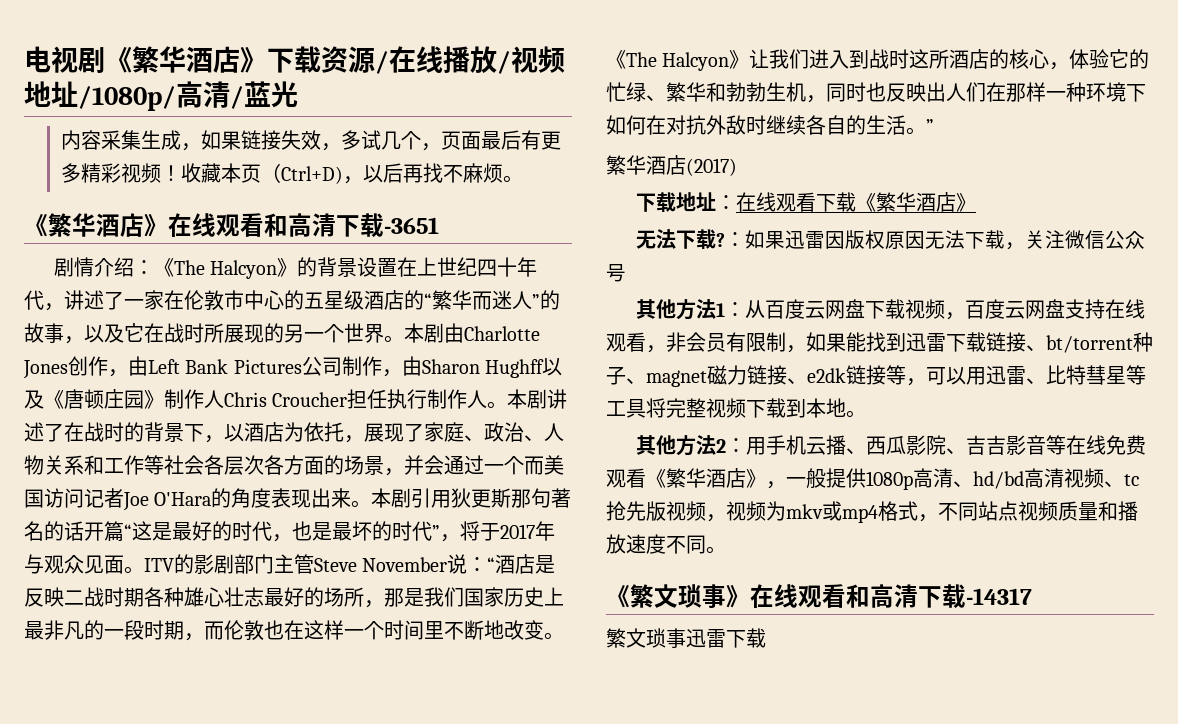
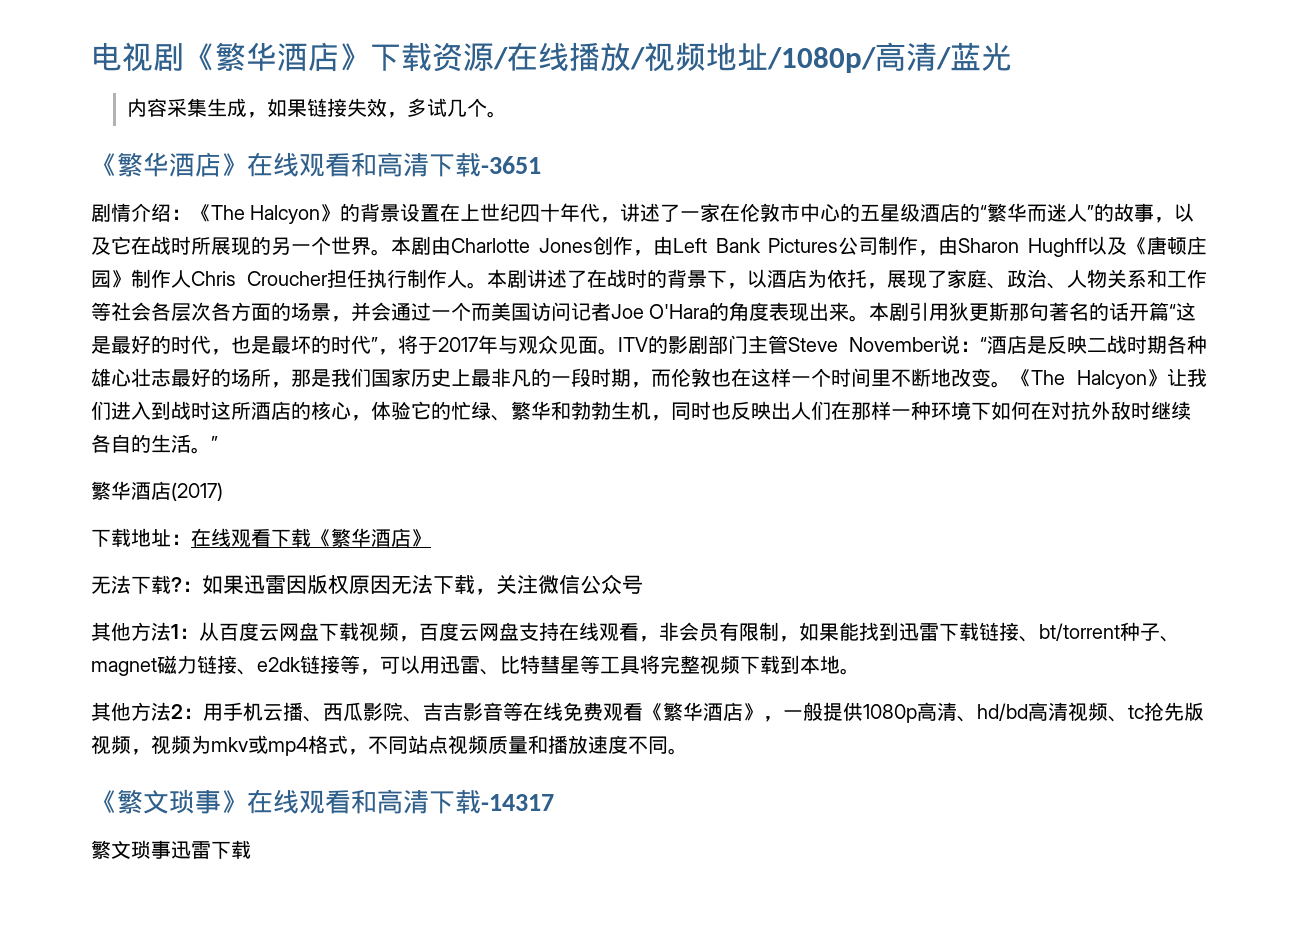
[420,130,561,151] [60,163,503,184] ，页面最后有更多精彩视频！收藏本页（Ctrl+D)，以后再找不麻烦 -> (488, 107) none

